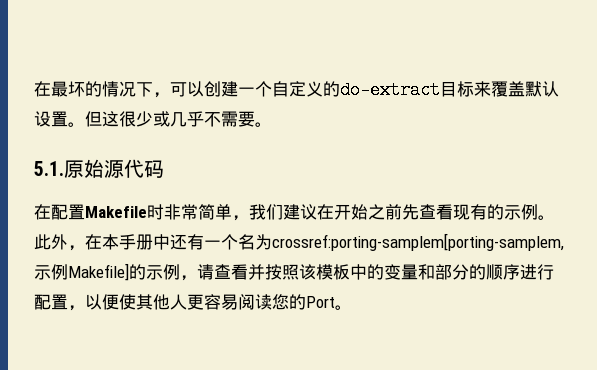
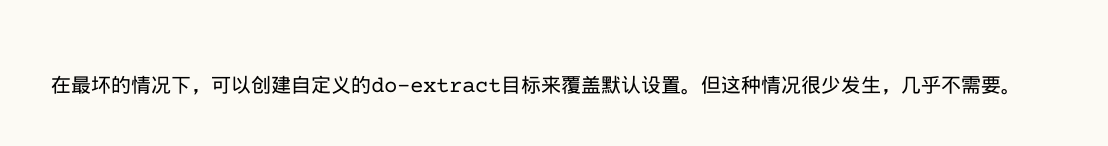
[238,81,272,97] 一个 -> (291, 84) none
[119,111,170,127] 很少或 -> [741,75,901,95] 种情况很少发生，
[34,159,164,178] [34,204,555,221] [34,233,564,251] [34,263,554,281] [34,294,352,311] // 5.1.原始源代码 // 在配置Makefile时非常简单，我们建议在开始之前先查看现有的示例。此外，在本手册中还有一个名为crossref:porting-samplem[porting-samplem,示例Makefile]的示例，请查看并按照该模板中的变量和部分的顺序进行配置，以便使其他人更容易阅读您的Port。 -> (1021, 91) none

